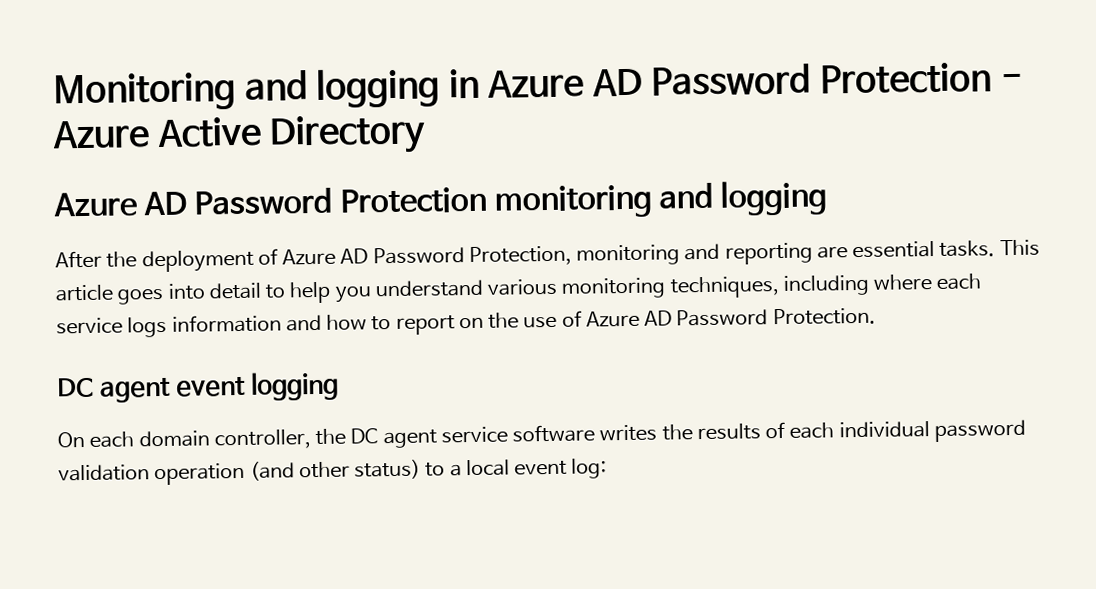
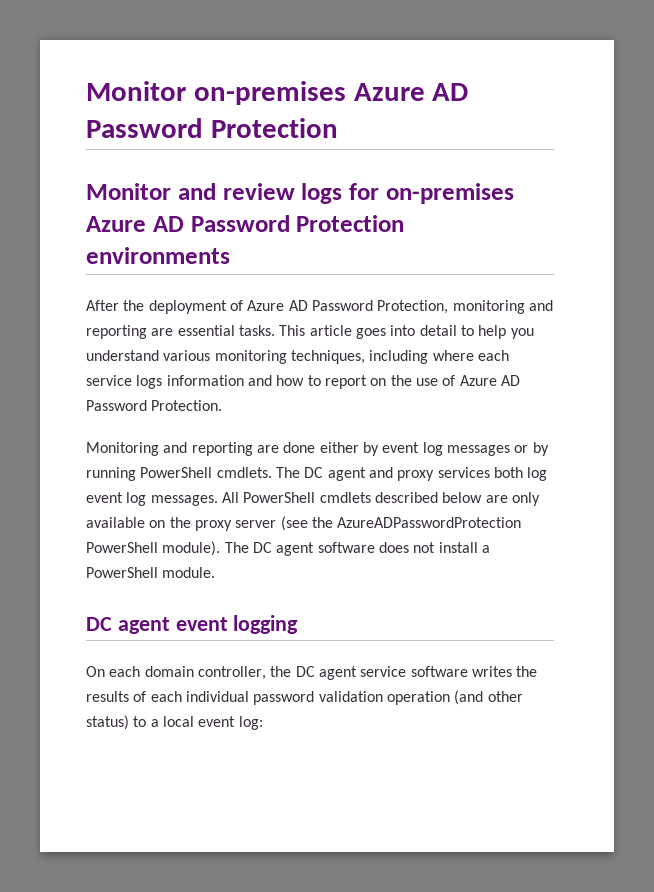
[53,62,1023,112] [52,114,427,155] [53,180,828,219] Monitoring and logging in Azure AD Password Protection - Azure Active Directory // Azure AD Password Protection monitoring and logging -> [86,81,469,105] [86,118,338,138] [86,183,514,204] [86,215,405,232] [86,247,230,264] Monitor on-premises Azure AD Password Protection // Monitor and review logs for on-premises Azure AD Password Protection environments
(876, 316) none -> [86,442,549,456] [86,467,548,481] [86,492,540,506] [86,516,522,531] [86,541,490,556] [86,567,216,578] // Monitoring and reporting are done either by event log messages or by running PowerShell cmdlets. The DC agent and proxy services both log event log messages. All PowerShell cmdlets described below are only available on the proxy server (see the AzureADPasswordProtection PowerShell module). The DC agent software does not install a PowerShell module.

